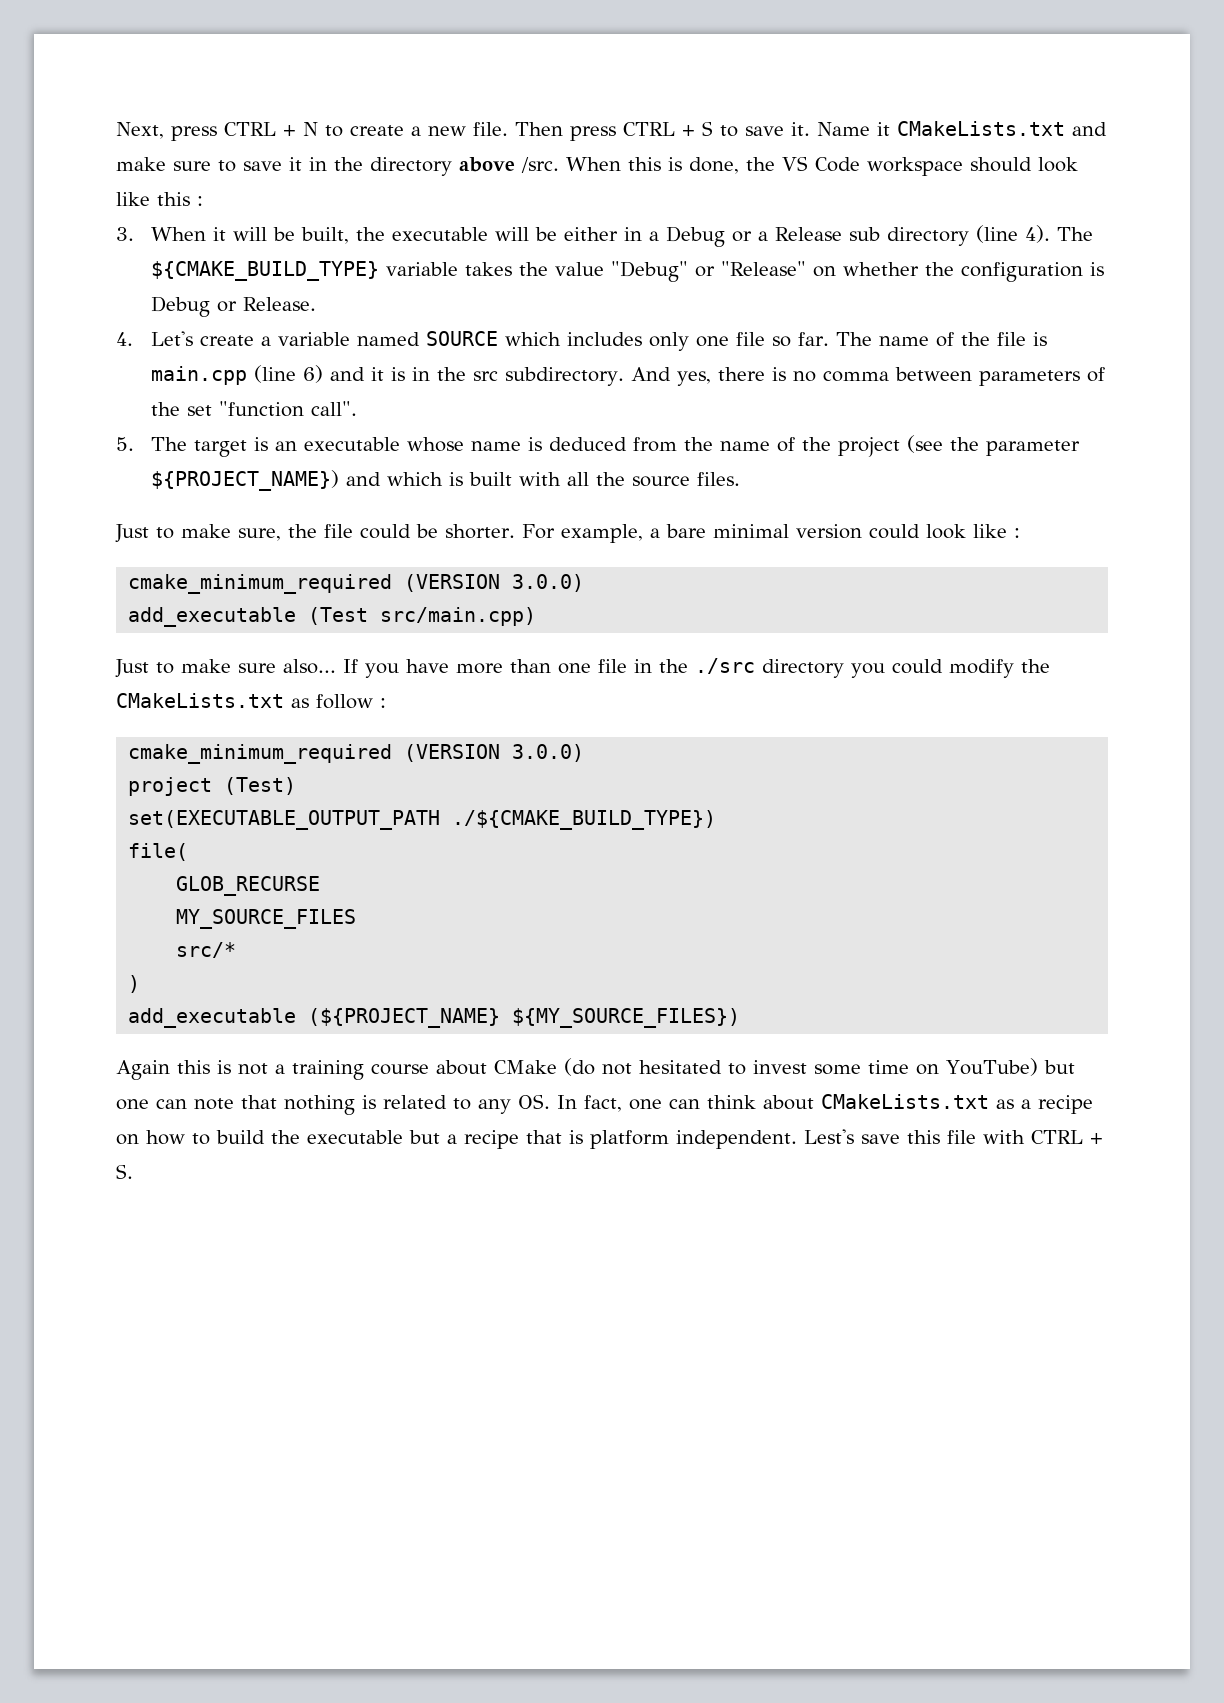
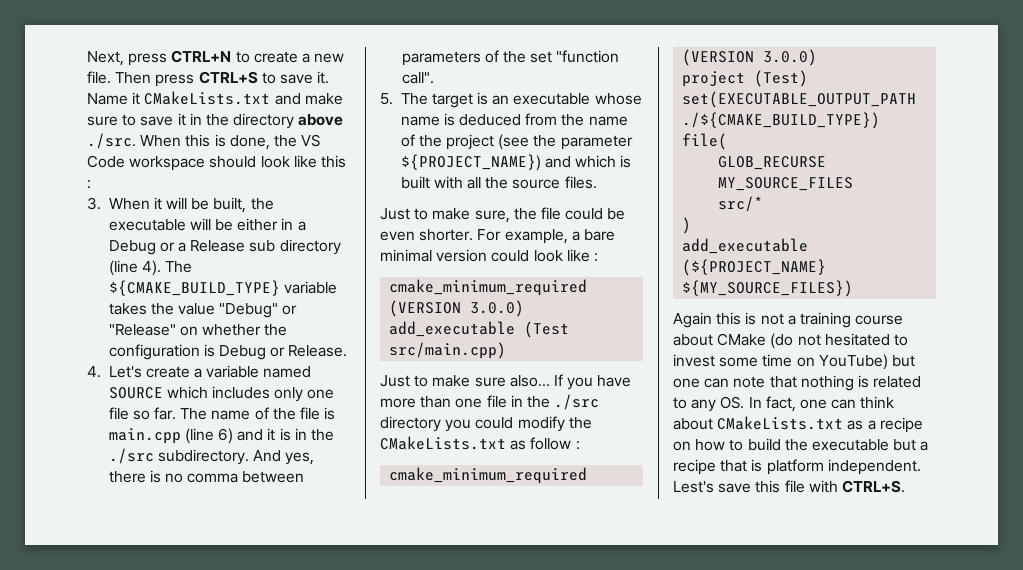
[224,122,318,136] CTRL + N -> [171,50,232,63] CTRL+N
[623,121,713,136] CTRL + S -> [198,71,258,84] CTRL+S
[521,157,559,173] /src. -> [87,133,136,149] ./src.
[473,371,499,381] src -> [108,448,154,464] ./src
(438, 531) none -> [380,231,415,241] even
[1031,1130,1103,1144] [116,1164,133,1179] CTRL + S. -> [841,480,905,493] CTRL+S.

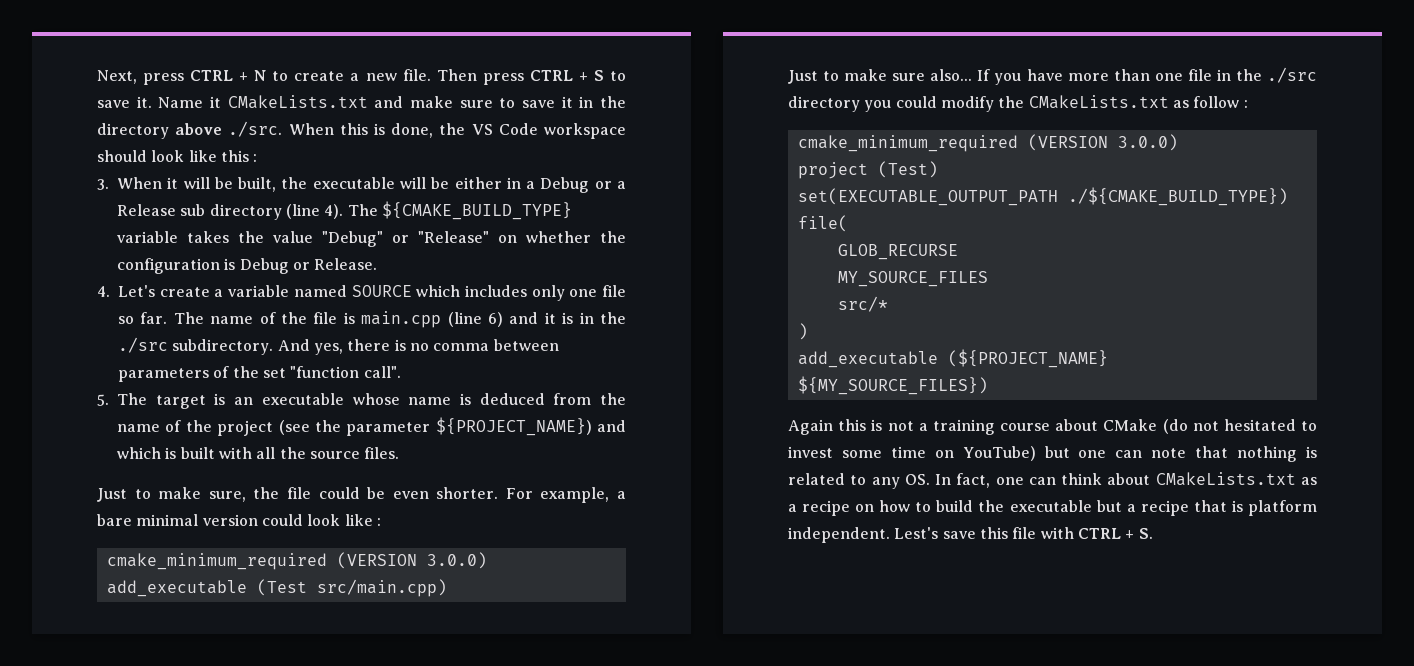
[171,50,232,63] CTRL+N -> [190,70,267,81] CTRL + N
[198,71,258,84] CTRL+S -> [529,70,604,81] CTRL + S
[841,480,905,493] CTRL+S. -> [1077,528,1153,539] CTRL + S.

